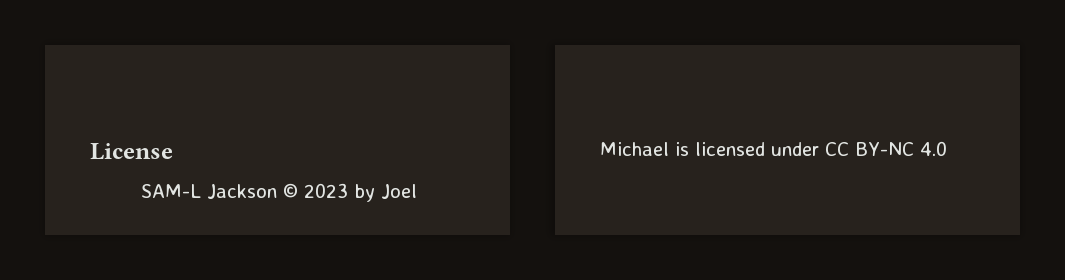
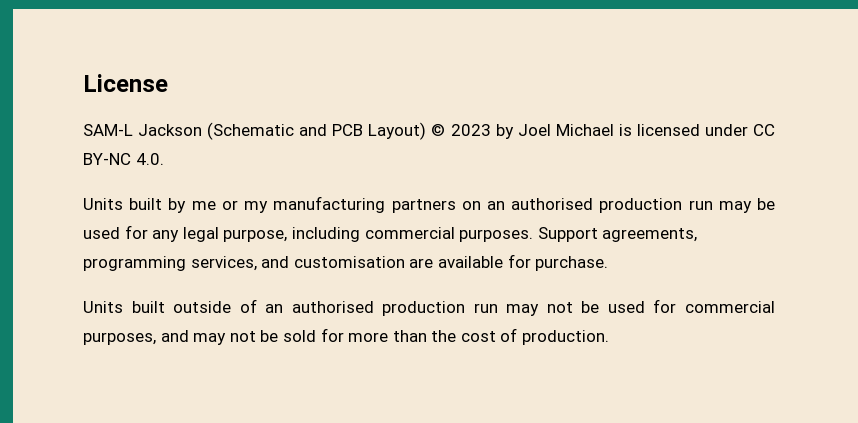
(277, 191) none -> [207,122,427,140] (Schematic and PCB Layout)
[919,141,947,156] 4.0 -> [135,153,164,165] [83,196,775,213] [83,225,698,242] [83,254,609,271] [83,299,776,316] [83,328,610,345] 4.0. // Units built by me or my manufacturing partners on an authorised production run may be used for any legal purpose, including commercial purposes. Support agreements, programming services, and customisation are available for purchase. // Units built outside of an authorised production run may not be used for commercial purposes, and may not be sold for more than the cost of production.

